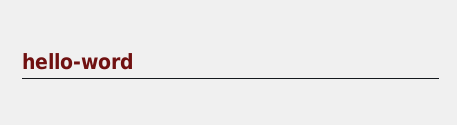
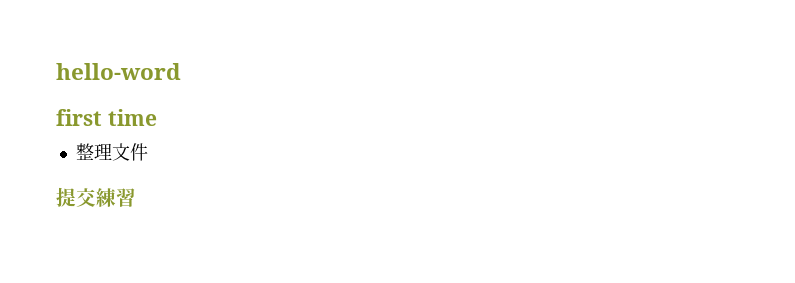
(134, 61) none -> [56,109,157,126] [75,143,148,161] [56,187,136,207] // first time // 整理文件 // 提交練習

